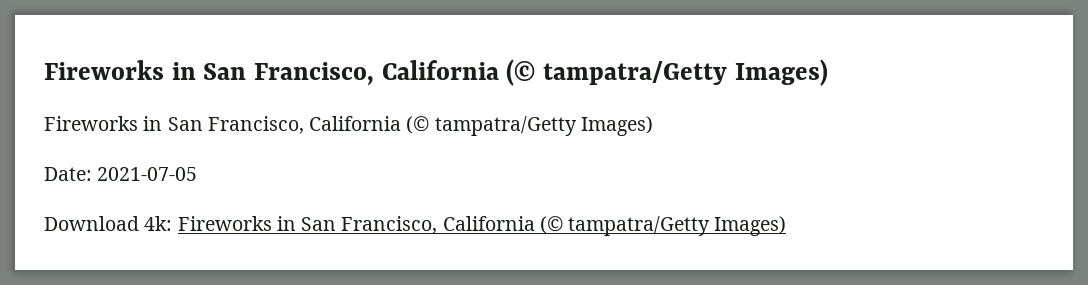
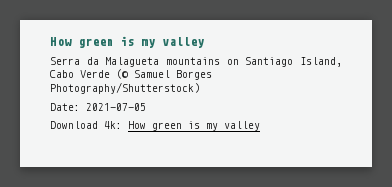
[44,59,828,86] [44,116,653,136] [44,167,198,181] [44,216,787,236] Fireworks in San Francisco, California (© tampatra/Getty Images) // Fireworks in San Francisco, California (© tampatra/Getty Images) // Date: 2021-07-05 // Download 4k: Fireworks in San Francisco, California (© tampatra/Getty Images) -> [50,36,204,48] [50,57,342,67] [50,69,212,80] [50,82,200,94] [50,103,146,111] [50,121,260,131] How green is my valley // Serra da Malagueta mountains on Santiago Island, Cabo Verde (© Samuel Borges Photography/Shutterstock) // Date: 2021-07-05 // Download 4k: How green is my valley

